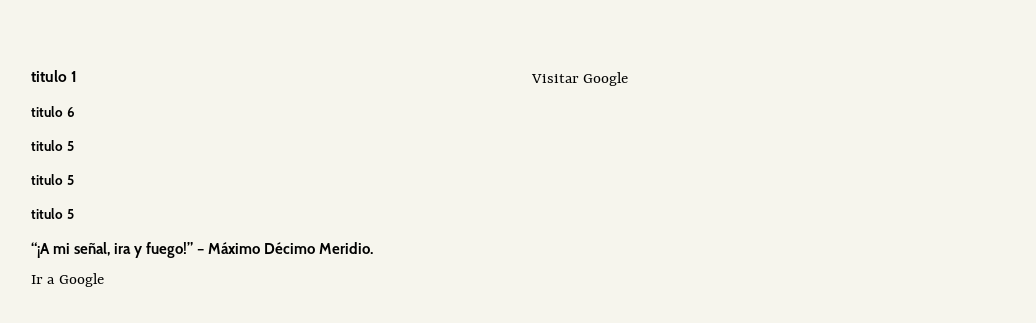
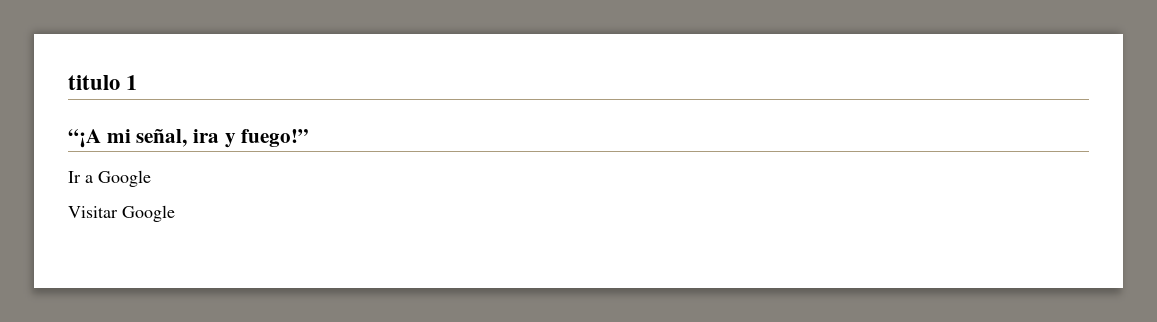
[31,106,75,117] [31,140,74,151] [31,174,74,185] [31,208,74,219] // titulo 6 // titulo 5 // titulo 5 // titulo 5 -> (138, 82) none
[197,242,374,254] – Máximo Décimo Meridio. -> (310, 138) none

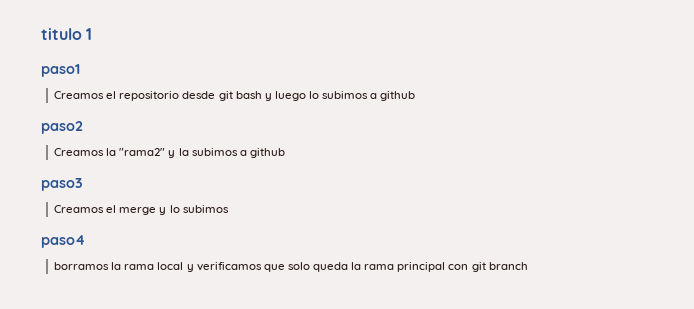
[68,129,310,148] [68,170,151,187] [68,205,175,222] “¡A mi señal, ira y fuego!” // Ir a Google // Visitar Google -> [41,64,80,77] [54,91,416,101] [41,121,83,134] [54,148,285,158] [41,178,83,191] [54,205,229,215] [41,235,85,248] [54,262,528,272] paso1 // Creamos el repositorio desde git bash y luego lo subimos a github // paso2 // Creamos la "rama2" y la subimos a github // paso3 // Creamos el merge y lo subimos // paso4 // borramos la rama local y verificamos que solo queda la rama principal con git branch

